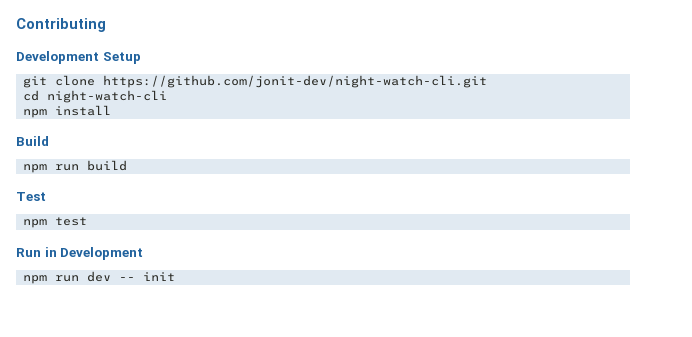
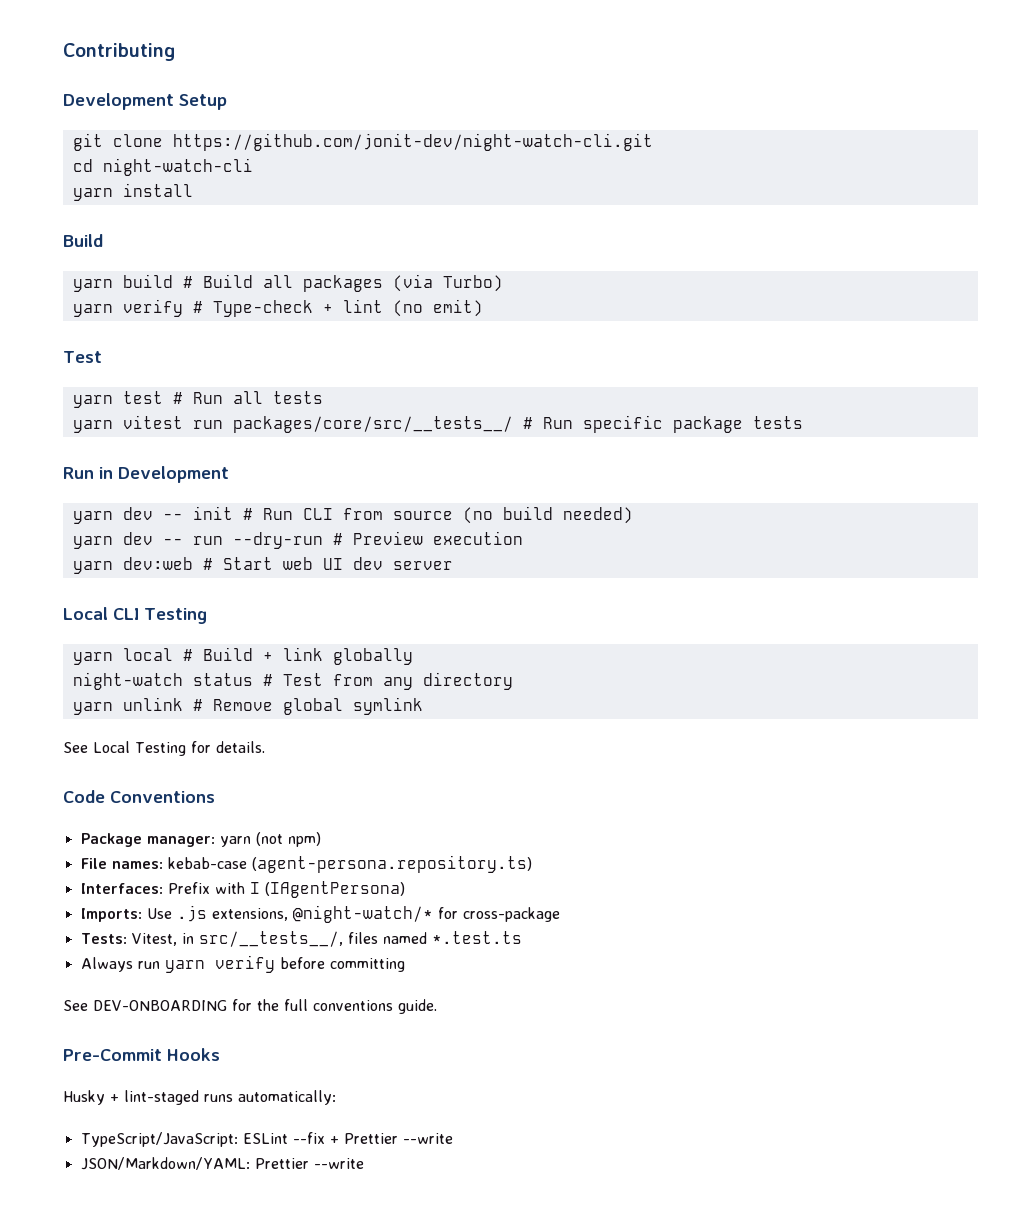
[22,109,47,118] npm -> [72,188,113,201] yarn
[22,160,127,173] npm run build -> [72,274,503,292] [72,299,483,317] yarn build # Build all packages (via Turbo) // yarn verify # Type-check + lint (no emit)
[22,219,47,228] npm -> [72,395,113,408] yarn
(87, 221) none -> [172,391,323,404] [72,415,803,433] # Run all tests // yarn vitest run packages/core/src/__tests__/ # Run specific package tests
[22,275,79,284] npm run -> [72,511,113,524] yarn
(175, 276) none -> [242,506,633,524] [72,531,523,549] [72,557,453,574] [63,607,207,624] [72,647,413,665] [72,672,513,690] [72,697,423,715] [63,741,265,756] [63,790,215,803] [80,832,321,847] [80,855,532,873] [80,881,405,898] [80,905,560,923] [80,931,522,947] [80,955,405,973] [63,999,437,1014] [63,1048,220,1061] [63,1090,336,1105] [80,1132,453,1147] [80,1157,364,1170] # Run CLI from source (no build needed) // yarn dev -- run --dry-run # Preview execution // yarn dev:web # Start web UI dev server // Local CLI Testing // yarn local # Build + link globally // night-watch status # Test from any directory // yarn unlink # Remove global symlink // See Local Testing for details. // Code Conventions // Package manager: yarn (not npm) // File names: kebab-case (agent-persona.repository.ts) // Interfaces: Prefix with I (IAgentPersona) // Imports: Use .js extensions, @night-watch/* for cross-package // Tests: Vitest, in src/__tests__/, files named *.test.ts // Always run yarn verify before committing // See DEV-ONBOARDING for the full conventions guide. // Pre-Commit Hooks // Husky + lint-staged runs automatically: // TypeScript/JavaScript: ESLint --fix + Prettier --write // JSON/Markdown/YAML: Prettier --write

